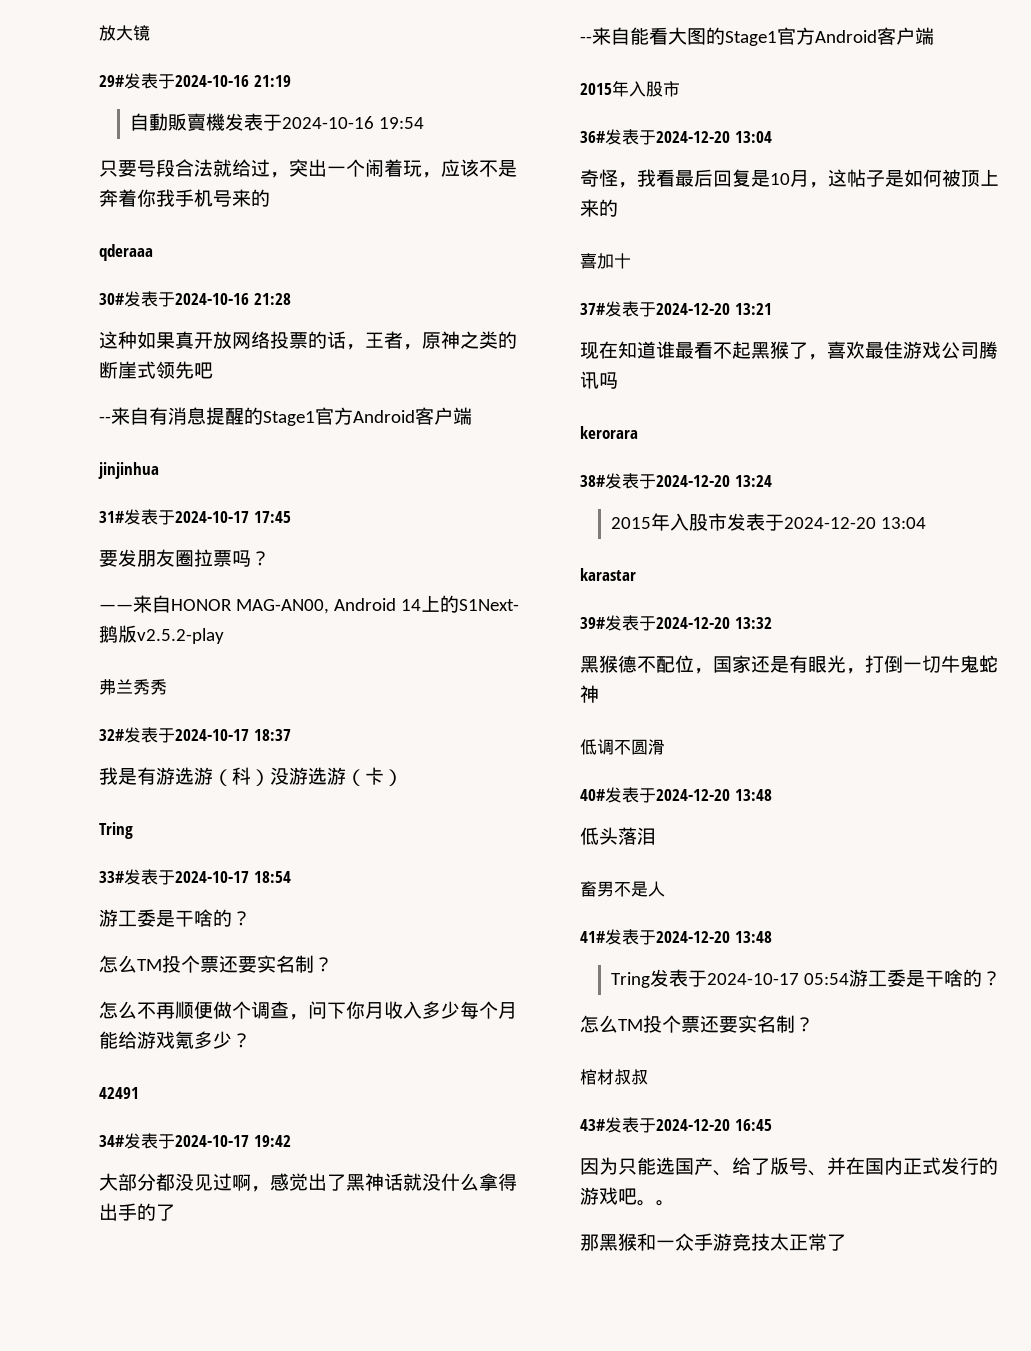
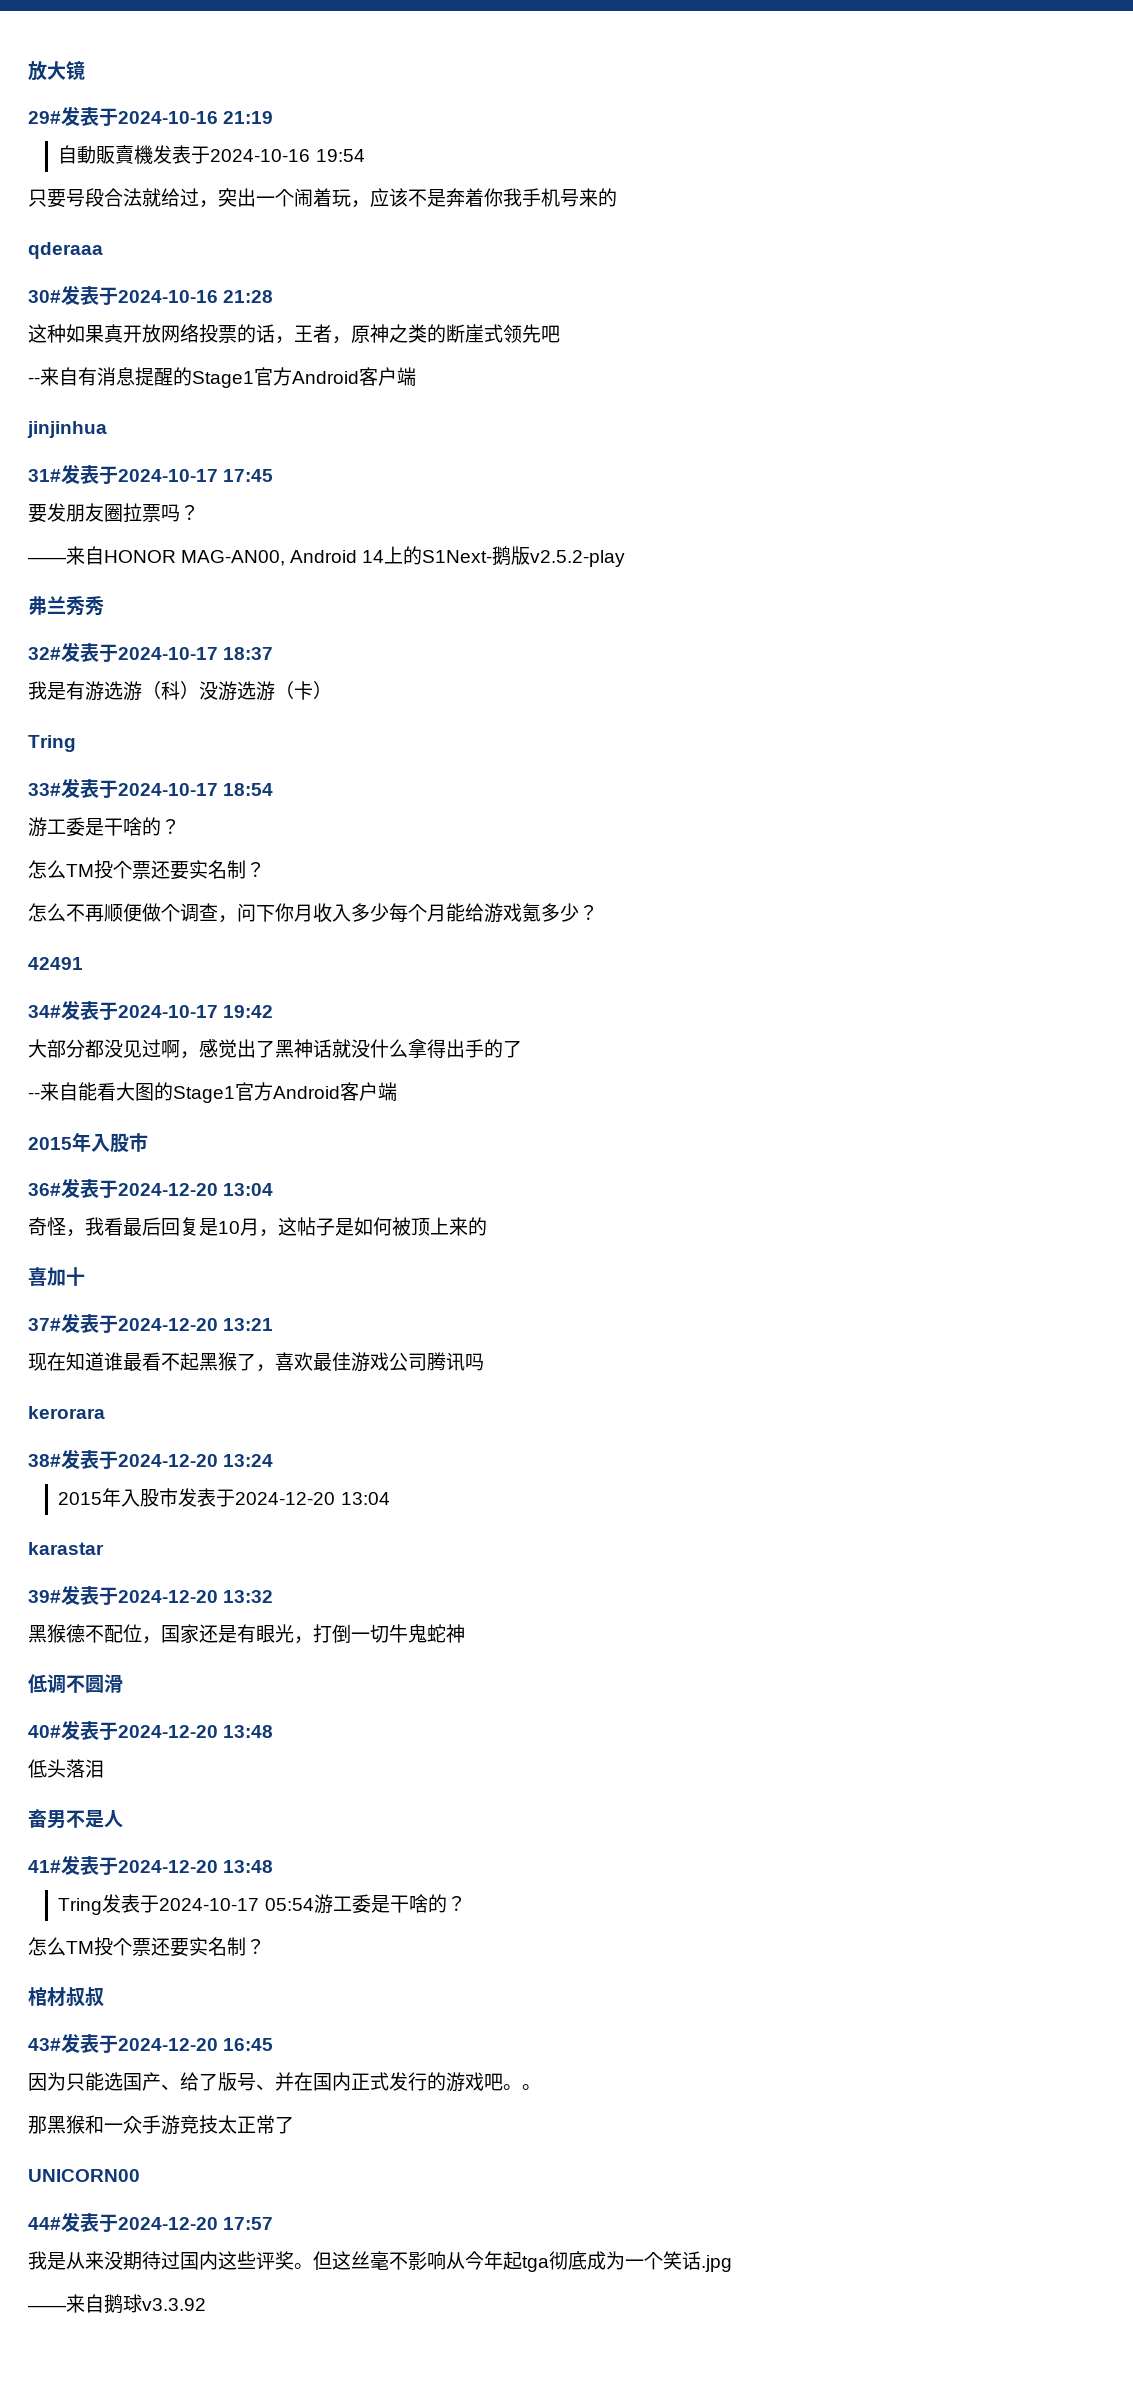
(846, 1242) none -> [28,2169,140,2182] [28,2212,274,2232] [28,2251,732,2272] [28,2294,206,2314] // UNICORN00 // 44#发表于2024-12-20 17:57 // 我是从来没期待过国内这些评奖。但这丝毫不影响从今年起tga彻底成为一个笑话.jpg // ——来自鹅球v3.3.92

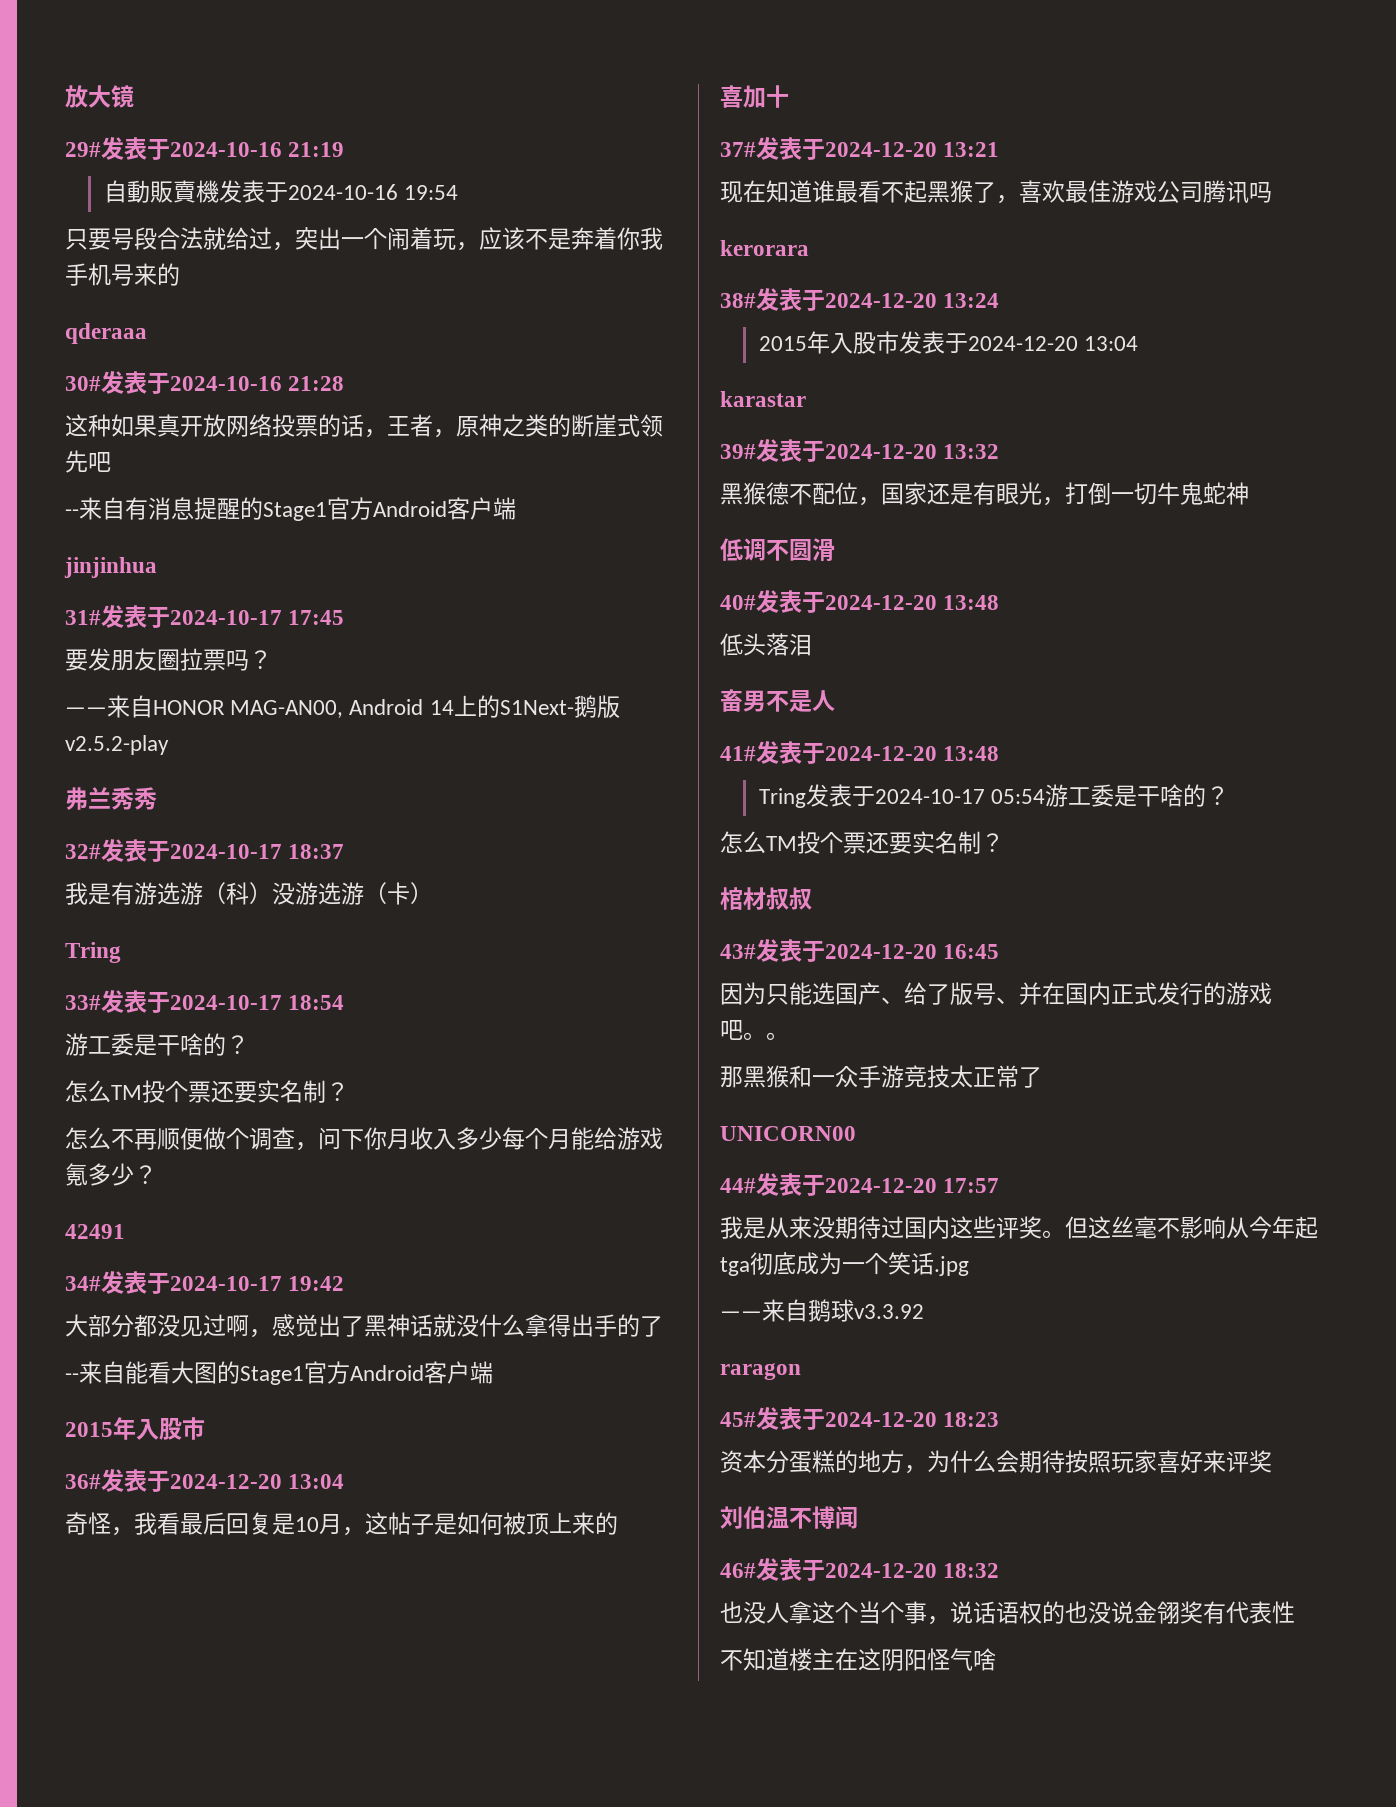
(206, 2304) none -> [720,1363,801,1380] [720,1407,1000,1430] [720,1450,1272,1474] [720,1506,858,1529] [720,1558,1000,1581] [720,1601,1295,1625] [720,1648,996,1671] // raragon // 45#发表于2024-12-20 18:23 // 资本分蛋糕的地方，为什么会期待按照玩家喜好来评奖 // 刘伯温不博闻 // 46#发表于2024-12-20 18:32 // 也没人拿这个当个事，说话语权的也没说金翎奖有代表性 // 不知道楼主在这阴阳怪气啥

